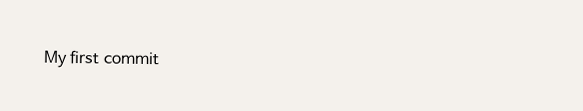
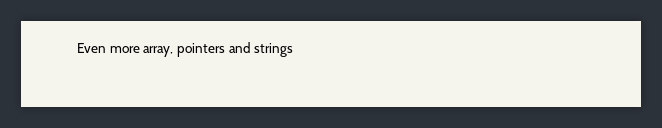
[43,49,160,68] My first commit -> [77,42,294,57] Even more array, pointers and strings

